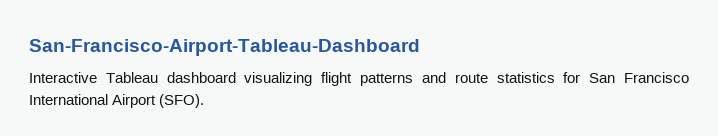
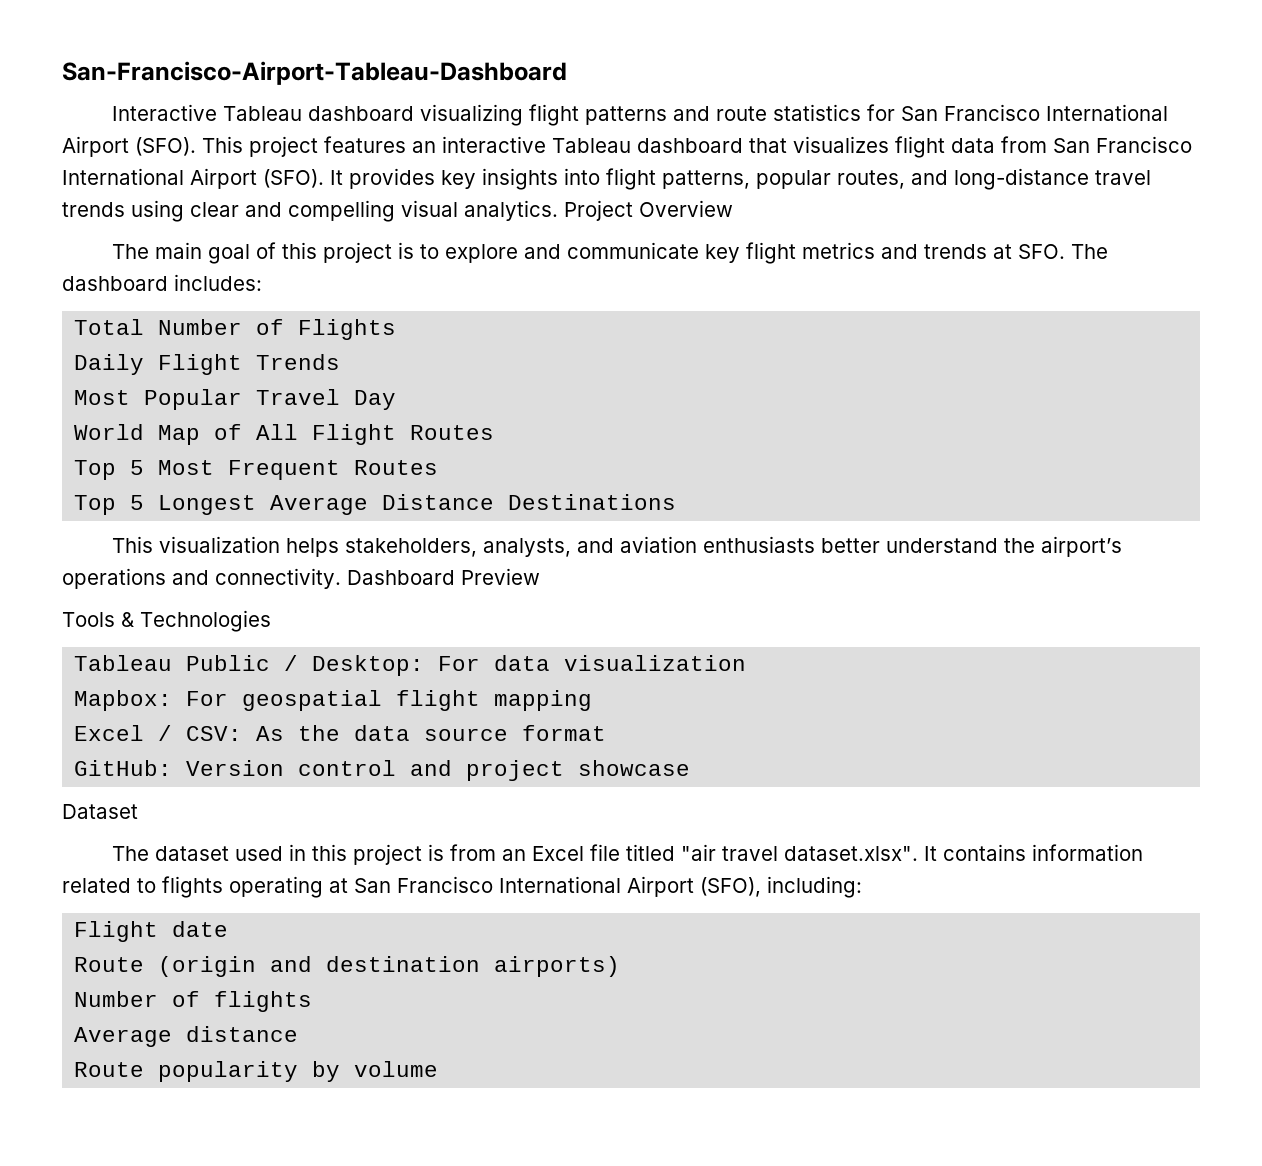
(205, 101) none -> [202,136,1192,158] [62,168,1151,190] [62,200,733,222] [111,242,1108,264] [62,274,262,291] [74,319,397,340] [74,354,341,375] [74,389,397,410] [74,424,495,445] [74,460,439,480] [74,494,677,515] [111,536,1122,557] [62,568,540,589] [62,610,271,632] [74,655,747,676] [74,690,593,711] [74,725,607,741] [74,760,691,781] [62,804,138,819] [111,844,1143,865] [62,876,862,898] [74,921,229,942] [74,956,621,977] [74,991,313,1012] [74,1026,299,1047] [74,1061,439,1082] This project features an interactive Tableau dashboard that visualizes flight data from San Francisco International Airport (SFO). It provides key insights into flight patterns, popular routes, and long-distance travel trends using clear and compelling visual analytics. Project Overview // The main goal of this project is to explore and communicate key flight metrics and trends at SFO. The dashboard includes: // Total Number of Flights // Daily Flight Trends // Most Popular Travel Day // World Map of All Flight Routes // Top 5 Most Frequent Routes // Top 5 Longest Average Distance Destinations // This visualization helps stakeholders, analysts, and aviation enthusiasts better understand the airport’s operations and connectivity. Dashboard Preview // Tools & Technologies // Tableau Public / Desktop: For data visualization // Mapbox: For geospatial flight mapping // Excel / CSV: As the data source format // GitHub: Version control and project showcase // Dataset // The dataset used in this project is from an Excel file titled "air travel dataset.xlsx". It contains information related to flights operating at San Francisco International Airport (SFO), including: // Flight date // Route (origin and destination airports) // Number of flights // Average distance // Route popularity by volume

